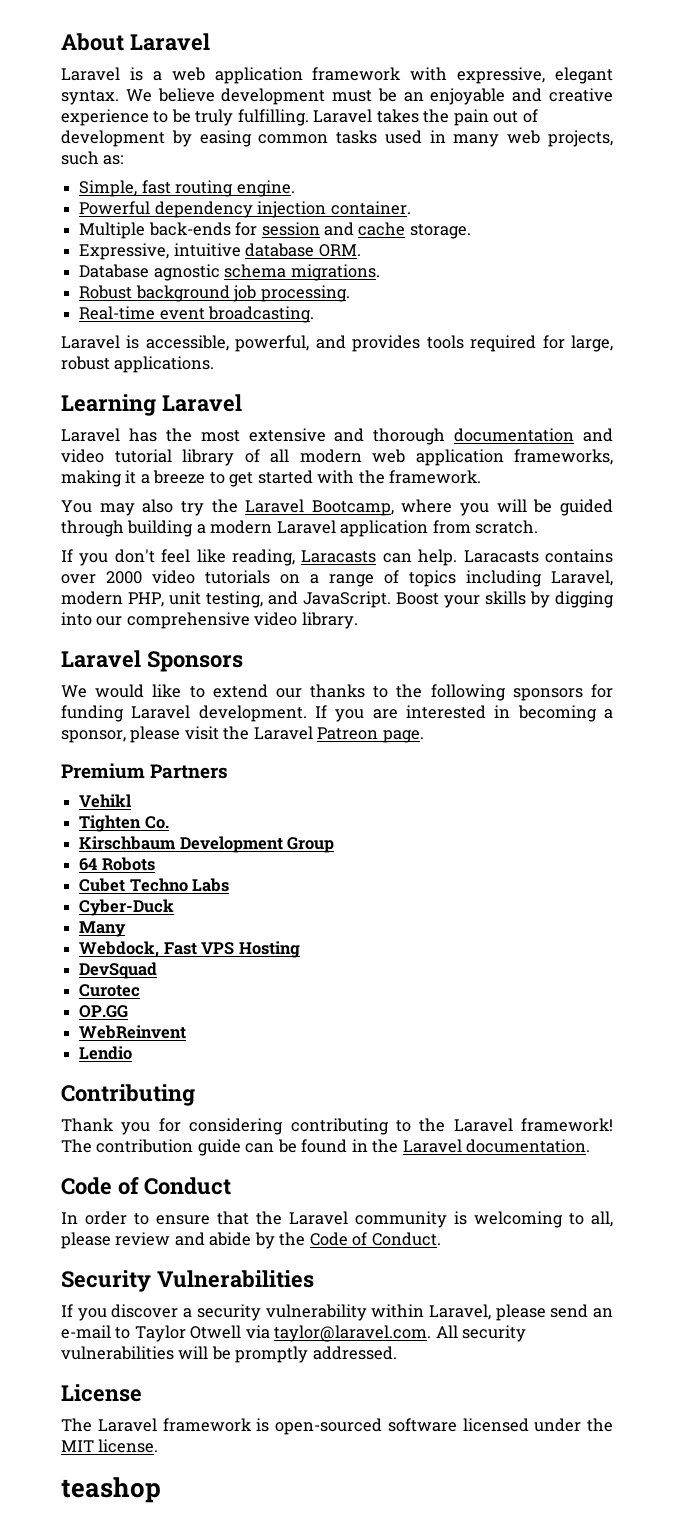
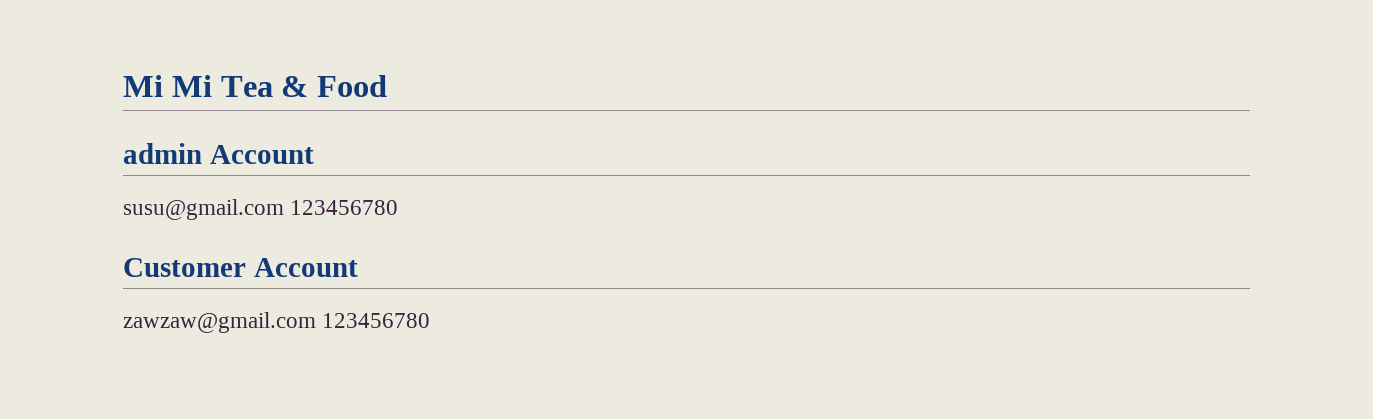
[61,33,210,51] [61,67,613,84] [61,88,613,105] [61,109,538,126] [61,130,613,147] [61,151,124,165] [79,180,295,197] [79,201,411,218] [79,222,471,239] [79,243,361,260] [79,264,380,281] [79,285,350,302] [79,306,315,323] [61,335,613,352] [61,356,215,373] [61,394,242,416] [61,428,613,445] [61,449,613,466] [61,470,482,487] [61,499,613,516] [61,520,539,537] [61,549,613,566] [61,570,613,587] [61,591,614,608] [61,612,358,629] [61,650,243,672] [61,684,613,701] [61,705,613,722] [61,726,424,743] [61,763,229,779] [79,794,132,808] [79,815,169,832] [79,836,335,853] [79,857,155,871] [79,878,230,892] [79,899,175,916] [79,921,127,937] [79,941,300,958] [79,962,158,979] [79,984,141,997] [79,1005,129,1018] [79,1025,187,1039] [79,1046,133,1060] [61,1084,195,1106] [61,1118,613,1135] [61,1139,591,1156] [61,1177,231,1195] [61,1211,613,1228] [61,1232,441,1249] [61,1270,314,1292] [61,1304,613,1321] [61,1325,527,1342] [61,1346,397,1363] [61,1384,142,1402] [61,1418,613,1435] [61,1439,159,1453] [61,1477,161,1503] About Laravel // Laravel is a web application framework with expressive, elegant syntax. We believe development must be an enjoyable and creative experience to be truly fulfilling. Laravel takes the pain out of development by easing common tasks used in many web projects, such as: // Simple, fast routing engine. // Powerful dependency injection container. // Multiple back-ends for session and cache storage. // Expressive, intuitive database ORM. // Database agnostic schema migrations. // Robust background job processing. // Real-time event broadcasting. // Laravel is accessible, powerful, and provides tools required for large, robust applications. // Learning Laravel // Laravel has the most extensive and thorough documentation and video tutorial library of all modern web application frameworks, making it a breeze to get started with the framework. // You may also try the Laravel Bootcamp, where you will be guided through building a modern Laravel application from scratch. // If you don't feel like reading, Laracasts can help. Laracasts contains over 2000 video tutorials on a range of topics including Laravel, modern PHP, unit testing, and JavaScript. Boost your skills by digging into our comprehensive video library. // Laravel Sponsors // We would like to extend our thanks to the following sponsors for funding Laravel development. If you are interested in becoming a sponsor, please visit the Laravel Patreon page. // Premium Partners // Vehikl // Tighten Co. // Kirschbaum Development Group // 64 Robots // Cubet Techno Labs // Cyber-Duck // Many // Webdock, Fast VPS Hosting // DevSquad // Curotec // OP.GG // WebReinvent // Lendio // Contributing // Thank you for considering contributing to the Laravel framework! The contribution guide can be found in the Laravel documentation. // Code of Conduct // In order to ensure that the Laravel community is welcoming to all, please review and abide by the Code of Conduct. // Security Vulnerabilities // If you discover a security vulnerability within Laravel, please send an e-mail to Taylor Otwell via taylor@laravel.com. All security vulnerabilities will be promptly addressed. // License // The Laravel framework is open-sourced software licensed under the MIT license. // teashop -> [123,75,388,97] [123,143,314,164] [123,199,399,220] [123,258,358,277] [123,312,431,333] Mi Mi Tea & Food // admin Account // susu@gmail.com 123456780 // Customer Account // zawzaw@gmail.com 123456780

